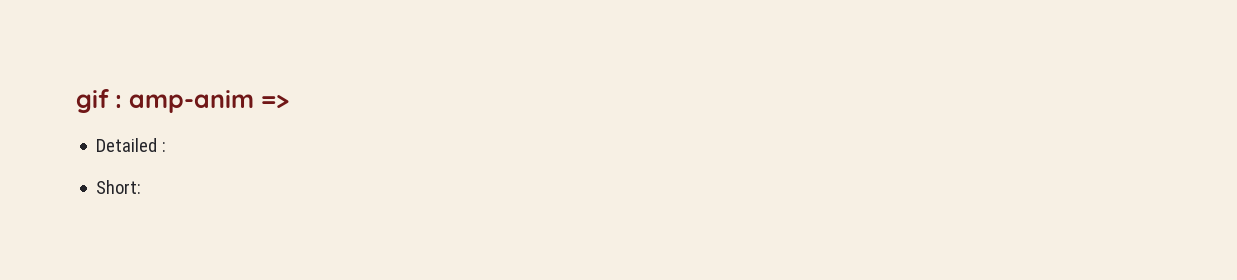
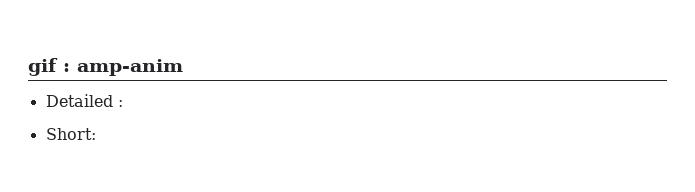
[261,95,289,108] => -> (183, 67) none

